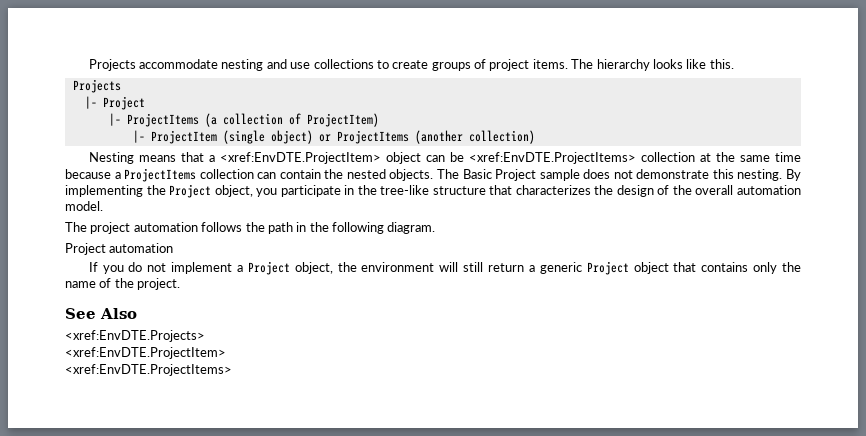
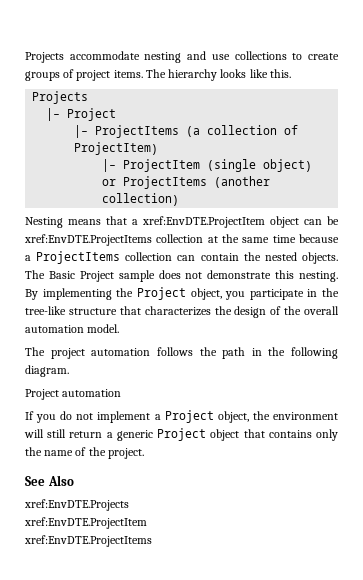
[219,152,381,164] <xref:EnvDTE.ProjectItem> -> [142,216,265,228] xref:EnvDTE.ProjectItem
[468,152,636,164] <xref:EnvDTE.ProjectItems> -> [24,234,152,246] xref:EnvDTE.ProjectItems
[65,330,205,342] [65,347,226,359] [65,364,232,376] <xref:EnvDTE.Projects> // <xref:EnvDTE.ProjectItem> // <xref:EnvDTE.ProjectItems> -> [24,499,129,511] [24,517,147,529] [24,535,152,547] xref:EnvDTE.Projects // xref:EnvDTE.ProjectItem // xref:EnvDTE.ProjectItems

